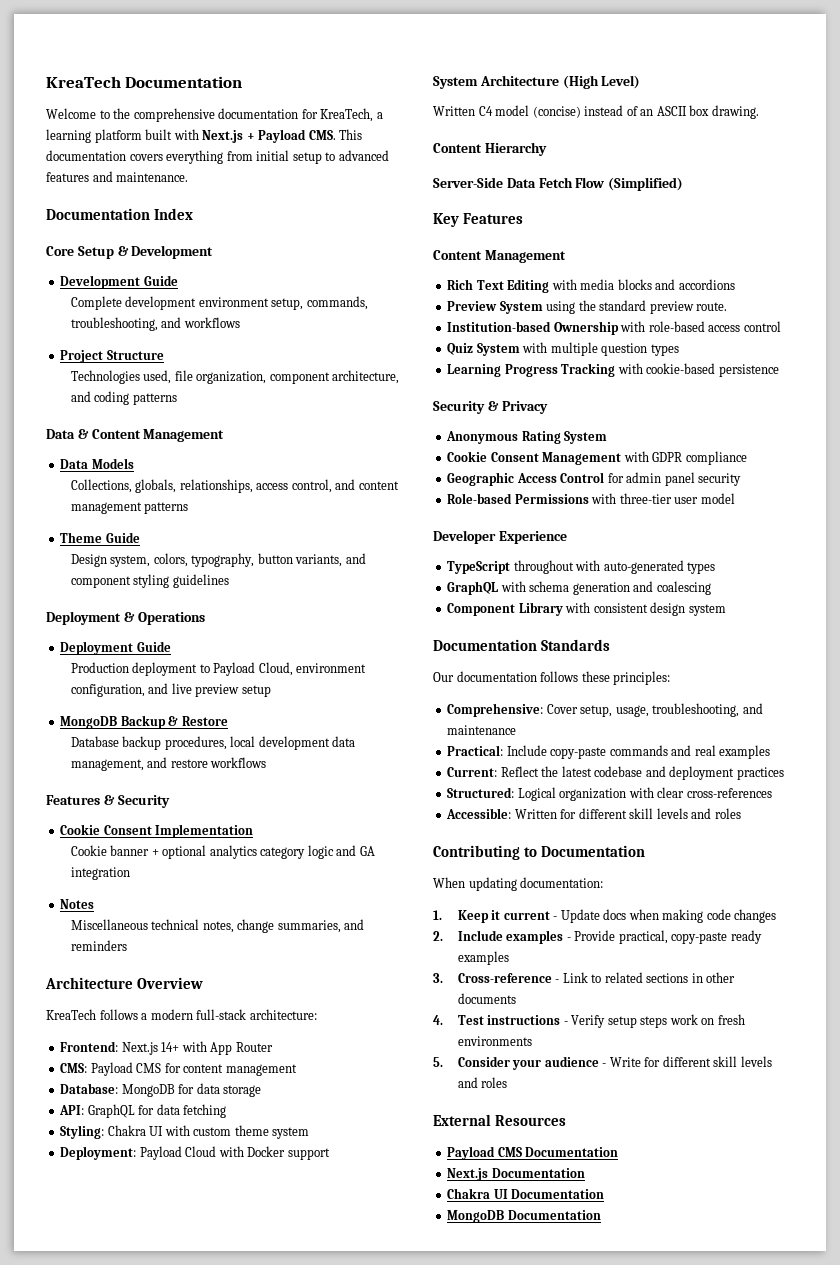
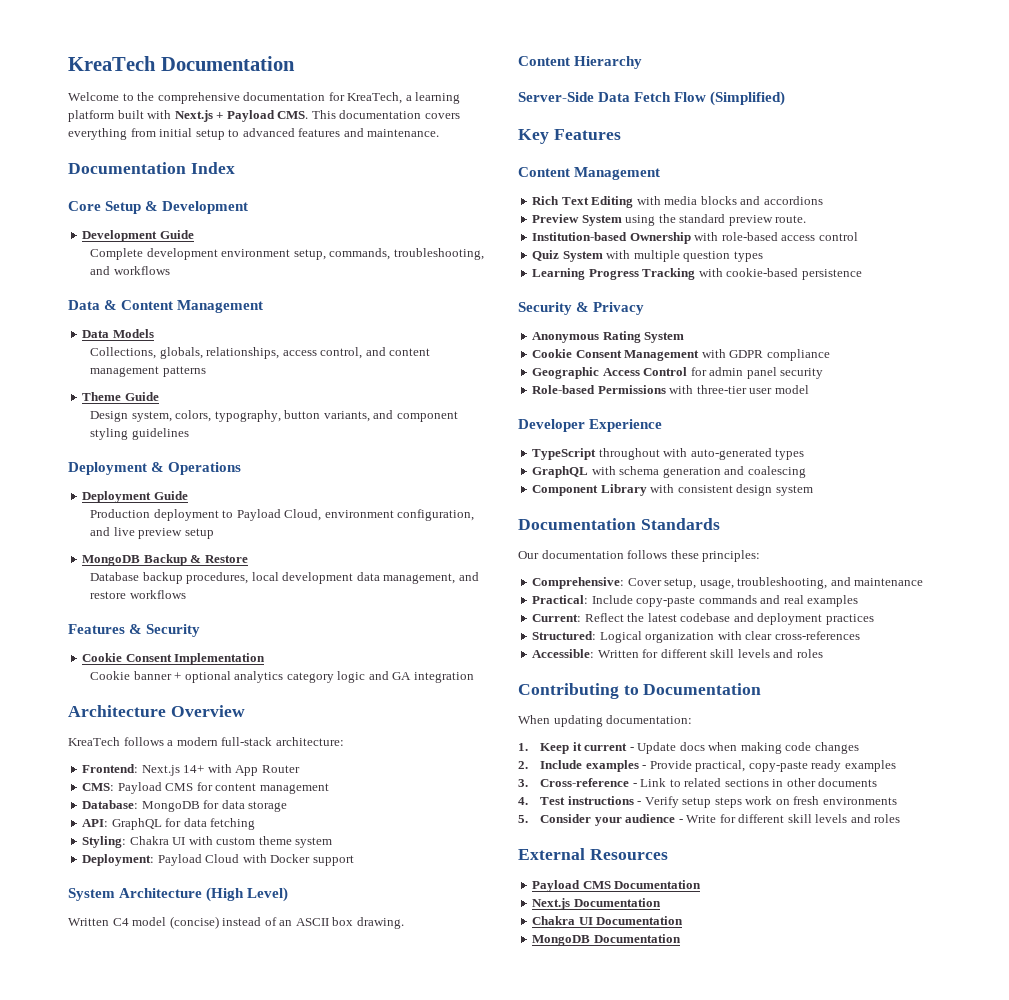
[60,350,164,363] [70,370,400,384] [70,391,177,405] // Project Structure // Technologies used, file organization, component architecture, and coding patterns -> (170, 270) none
[60,899,95,909] [70,919,365,933] [70,940,127,951] // Notes // Miscellaneous technical notes, change summaries, and reminders -> (474, 677) none

